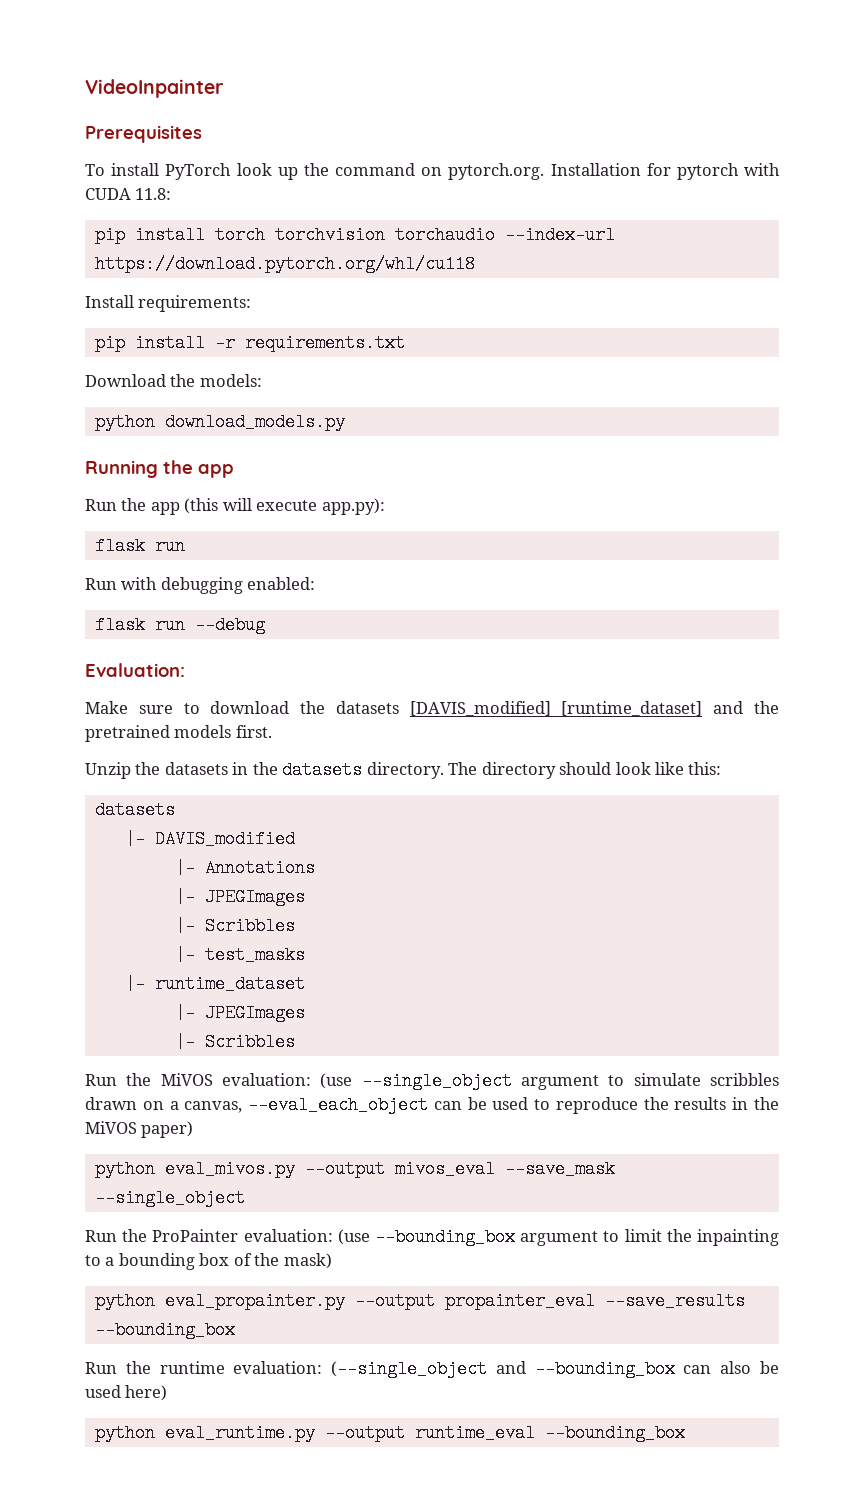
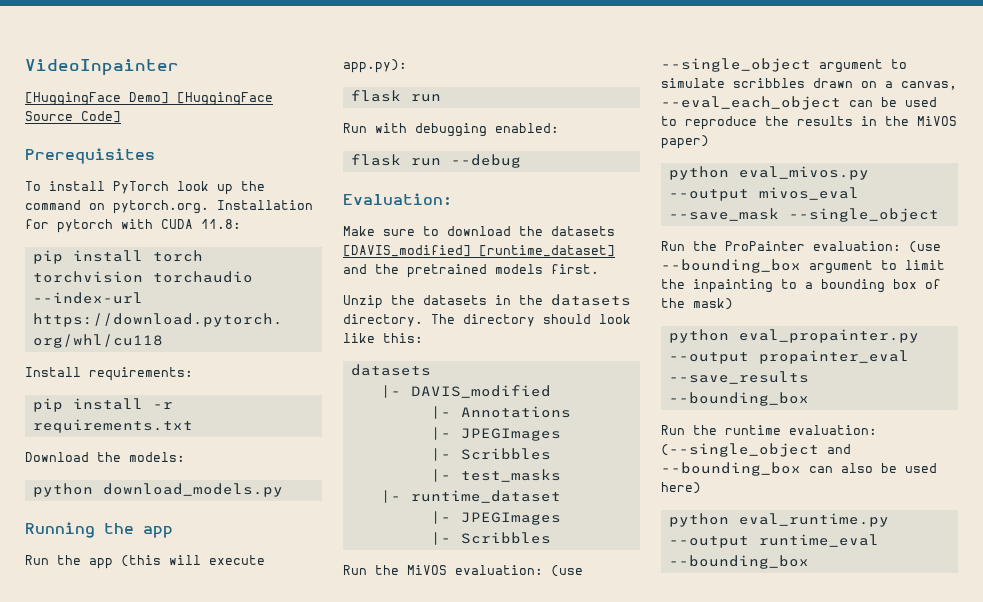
(224, 88) none -> [25,92,273,106] [25,111,121,123] // [HuggingFace Demo] [HuggingFace Source Code]

